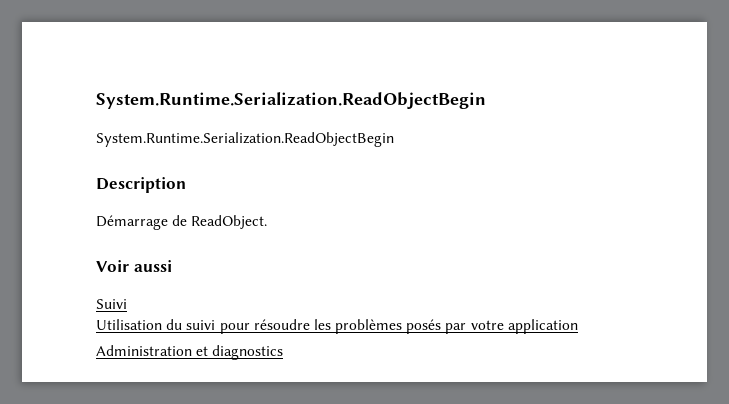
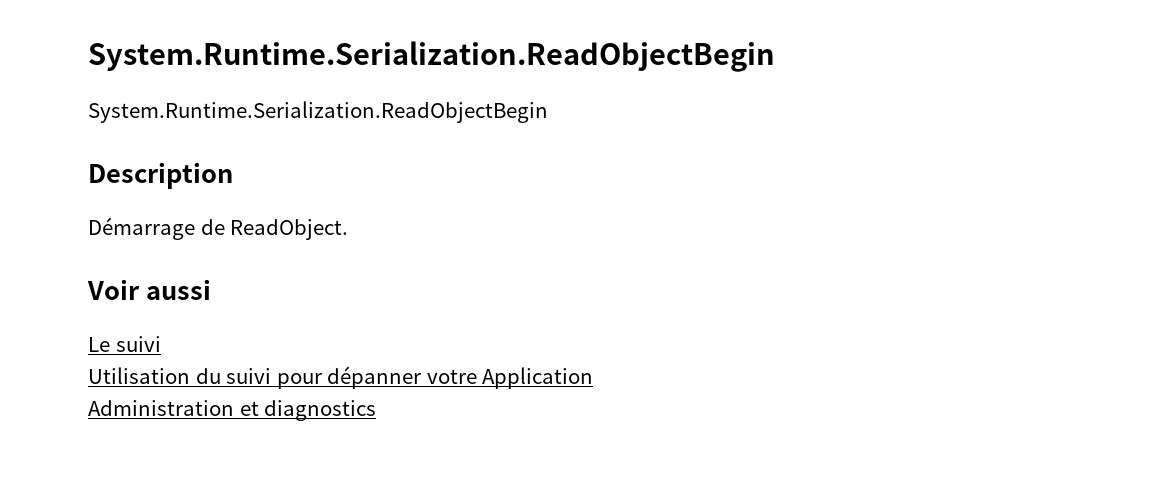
[96,299,127,309] Suivi -> [88,336,161,352] Le suivi
[253,319,578,334] résoudre les problèmes posés par votre application -> [327,366,594,389] dépanner votre Application

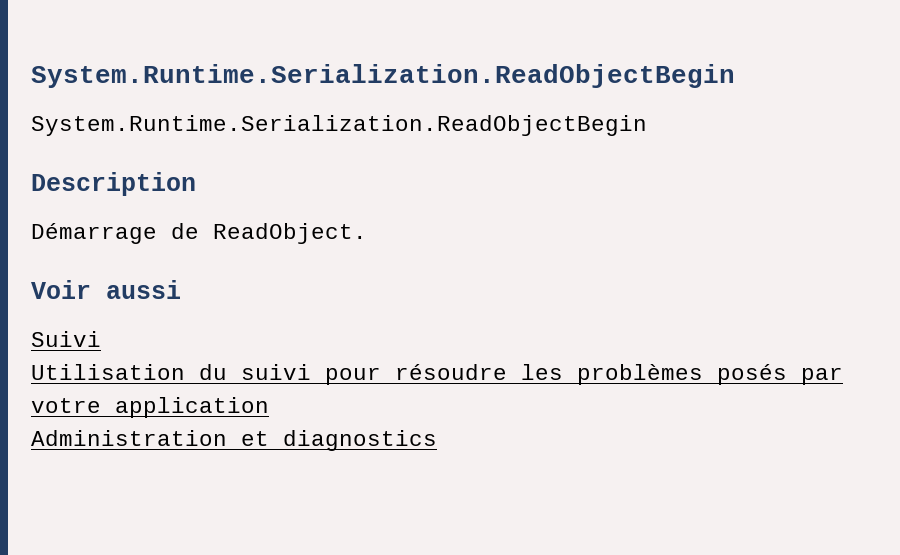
[88,336,161,352] Le suivi -> [31,331,101,347] Suivi
[327,366,594,389] dépanner votre Application -> [395,364,843,385] [31,397,269,418] résoudre les problèmes posés par votre application

